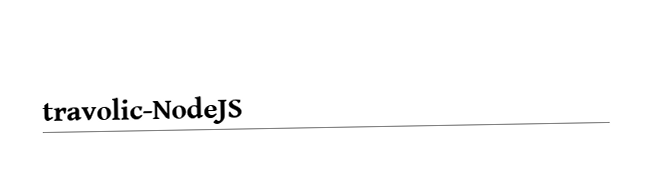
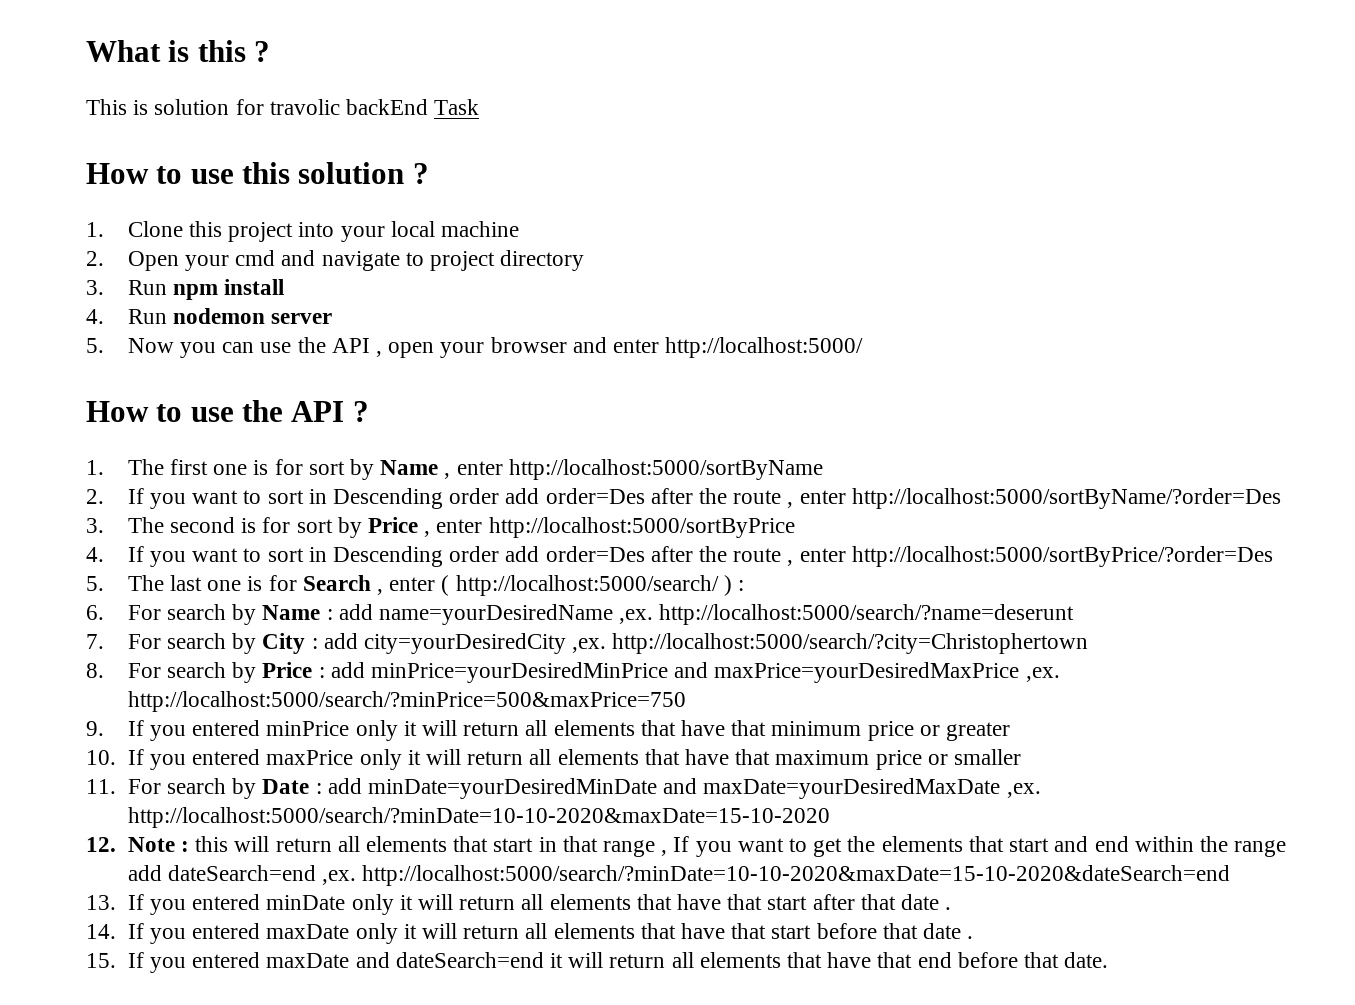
[42,95,243,128] travolic-NodeJS -> [86,40,271,62] [86,99,480,115] [86,162,429,184] [86,221,519,242] [86,250,585,271] [86,279,285,300] [86,308,333,324] [86,337,864,358] [86,400,369,422] [86,459,823,480] [86,488,1281,509] [86,517,795,538] [86,546,1273,567] [86,575,745,596] [86,604,1075,625] [86,633,1089,654] [86,662,1060,683] [127,691,686,712] [86,720,1011,741] [86,749,1022,770] [86,778,1041,799] [127,807,830,828] [86,836,1287,857] [127,865,1231,886] [86,894,952,915] [86,923,974,944] [86,952,1109,973] What is this ? // This is solution for travolic backEnd Task // How to use this solution ? // 1. Clone this project into your local machine // 2. Open your cmd and navigate to project directory // 3. Run npm install // 4. Run nodemon server // 5. Now you can use the API , open your browser and enter http://localhost:5000/ // How to use the API ? // 1. The first one is for sort by Name , enter http://localhost:5000/sortByName // 2. If you want to sort in Descending order add order=Des after the route , enter http://localhost:5000/sortByName/?order=Des // 3. The second is for sort by Price , enter http://localhost:5000/sortByPrice // 4. If you want to sort in Descending order add order=Des after the route , enter http://localhost:5000/sortByPrice/?order=Des // 5. The last one is for Search , enter ( http://localhost:5000/search/ ) : // 6. For search by Name : add name=yourDesiredName ,ex. http://localhost:5000/search/?name=deserunt // 7. For search by City : add city=yourDesiredCity ,ex. http://localhost:5000/search/?city=Christophertown // 8. For search by Price : add minPrice=yourDesiredMinPrice and maxPrice=yourDesiredMaxPrice ,ex. http://localhost:5000/search/?minPrice=500&maxPrice=750 // 9. If you entered minPrice only it will return all elements that have that minimum price or greater // 10. If you entered maxPrice only it will return all elements that have that maximum price or smaller // 11. For search by Date : add minDate=yourDesiredMinDate and maxDate=yourDesiredMaxDate ,ex. http://localhost:5000/search/?minDate=10-10-2020&maxDate=15-10-2020 // 12. Note : this will return all elements that start in that range , If you want to get the elements that start and end within the range add dateSearch=end ,ex. http://localhost:5000/search/?minDate=10-10-2020&maxDate=15-10-2020&dateSearch=end // 13. If you entered minDate only it will return all elements that have that start after that date . // 14. If you entered maxDate only it will return all elements that have that start before that date . // 15. If you entered maxDate and dateSearch=end it will return all elements that have that end before that date.

